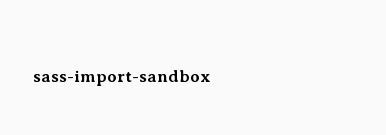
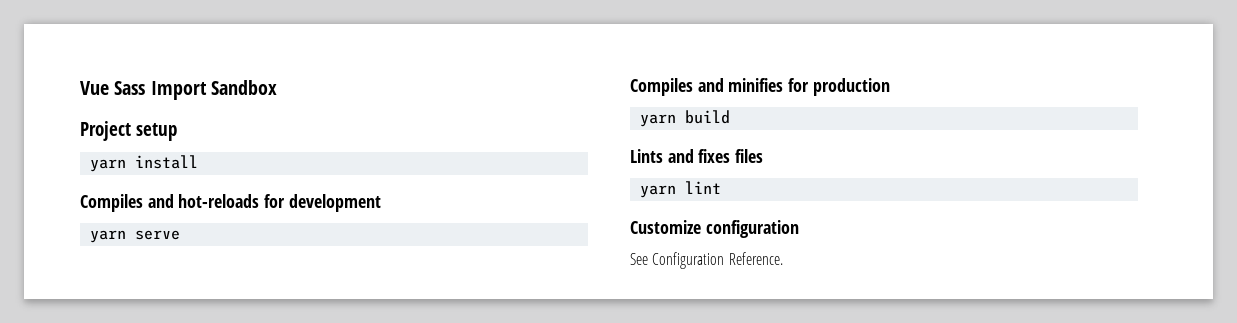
[33,70,211,86] sass-import-sandbox -> [80,80,278,100] [80,121,177,141] [89,155,198,172] [80,194,381,212] [89,230,180,243] [630,78,890,96] [639,110,730,127] [630,149,764,163] [639,181,721,198] [630,220,799,238] [630,252,783,269] Vue Sass Import Sandbox // Project setup // yarn install // Compiles and hot-reloads for development // yarn serve // Compiles and minifies for production // yarn build // Lints and fixes files // yarn lint // Customize configuration // See Configuration Reference.

